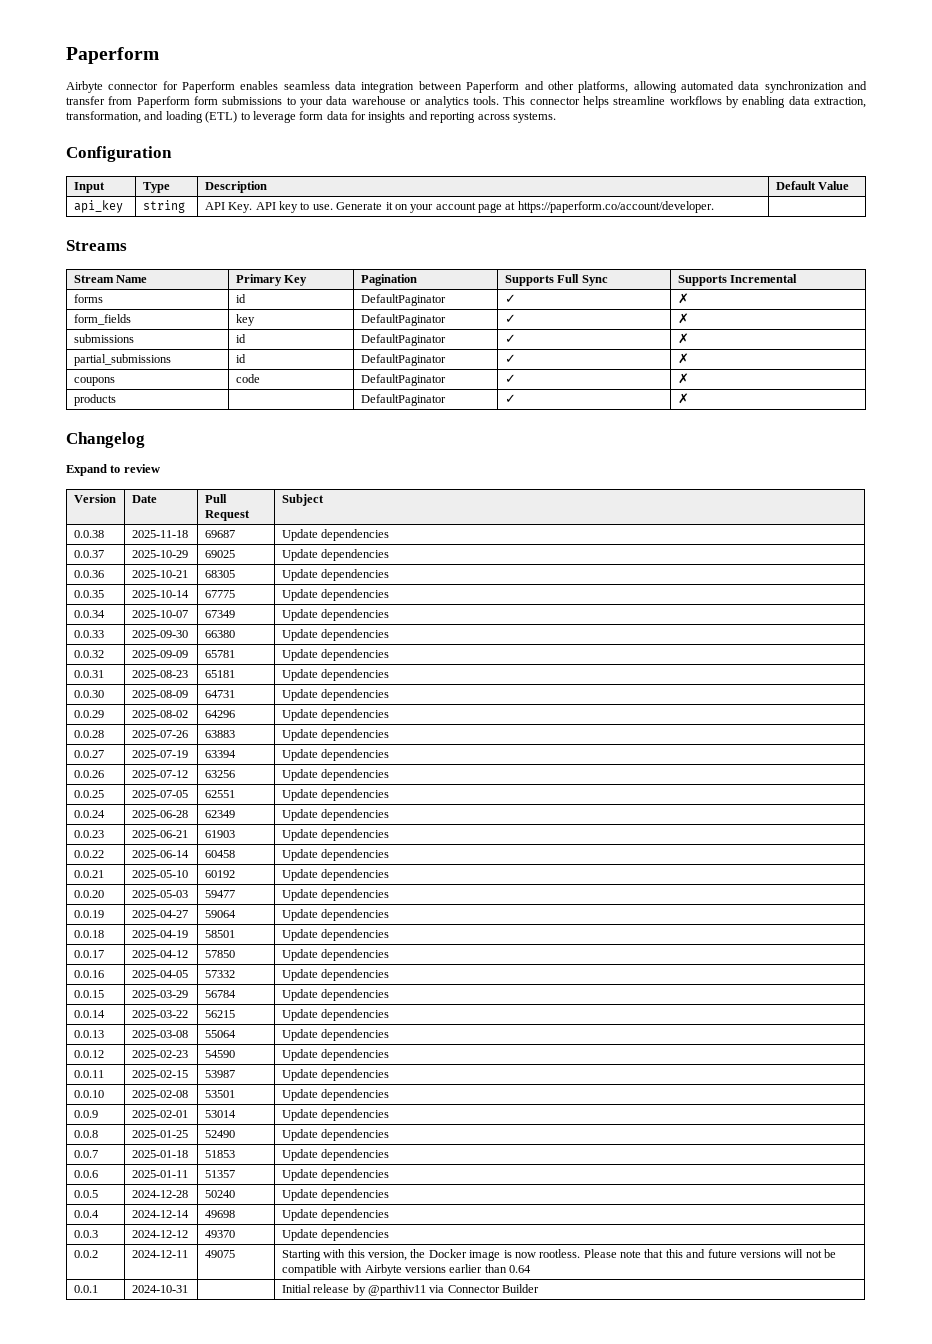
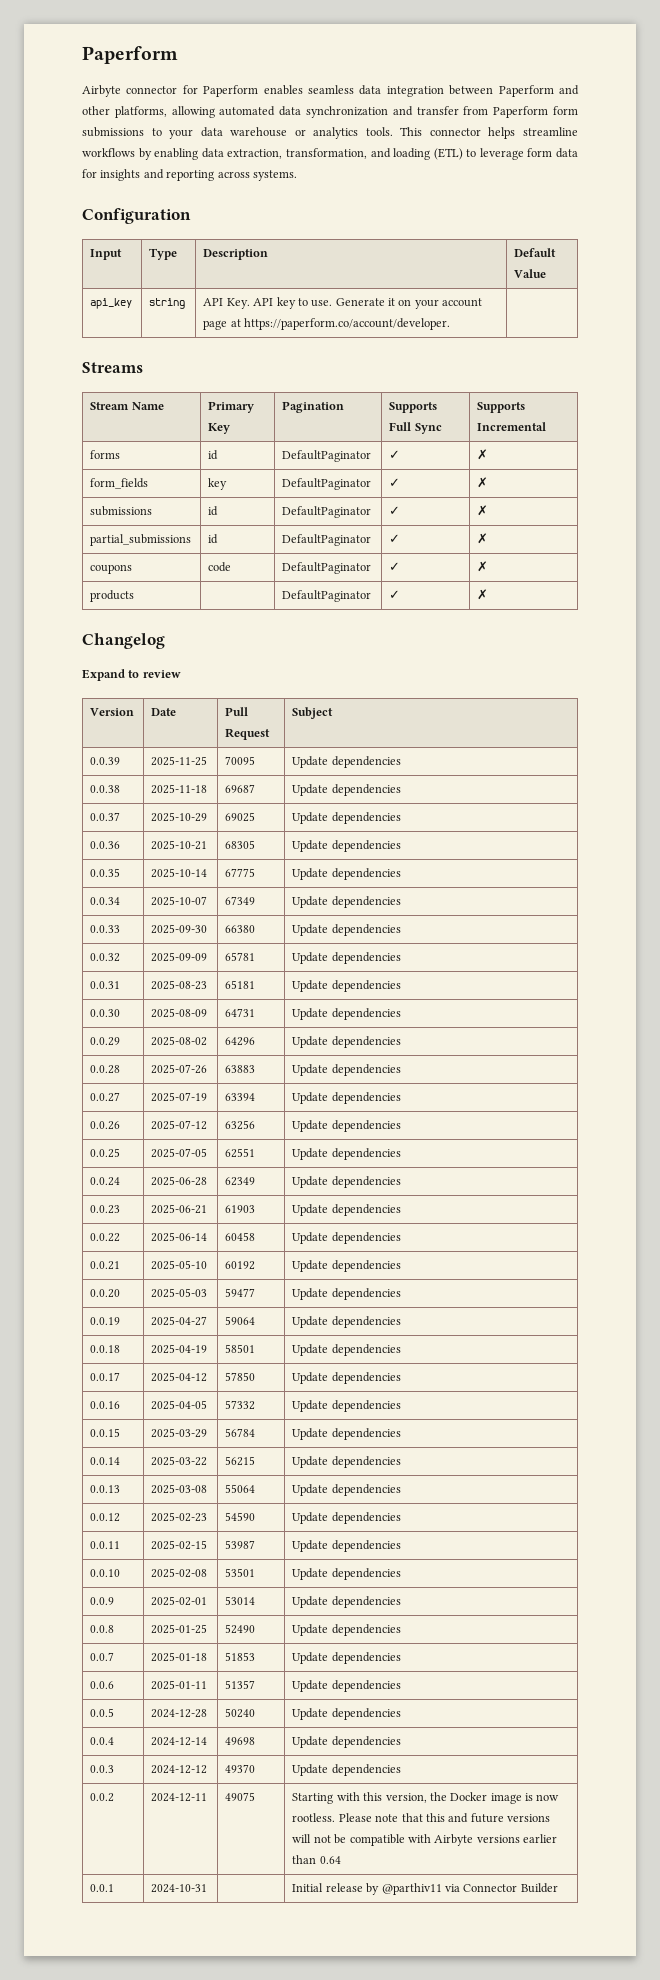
(324, 500) none -> [90,757,121,765] [151,756,208,766] [225,756,256,765] [292,756,401,768] // 0.0.39 | 2025-11-25 | 70095 | Update dependencies

